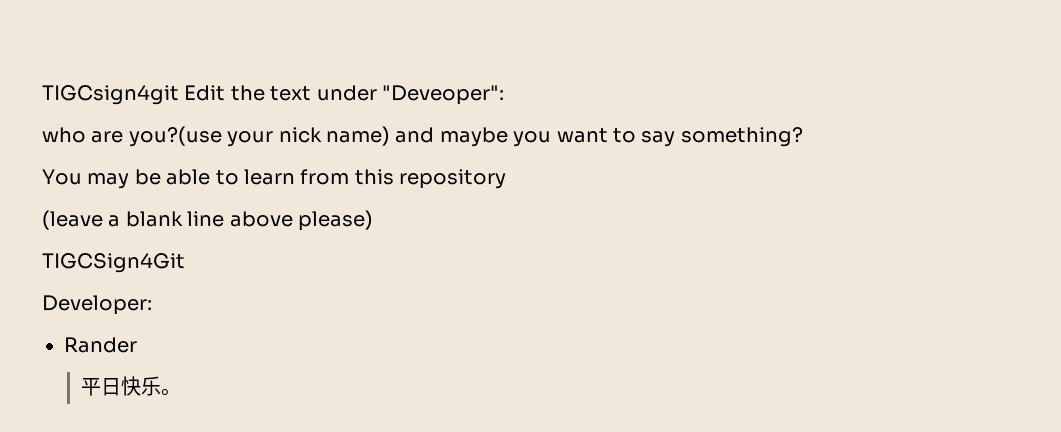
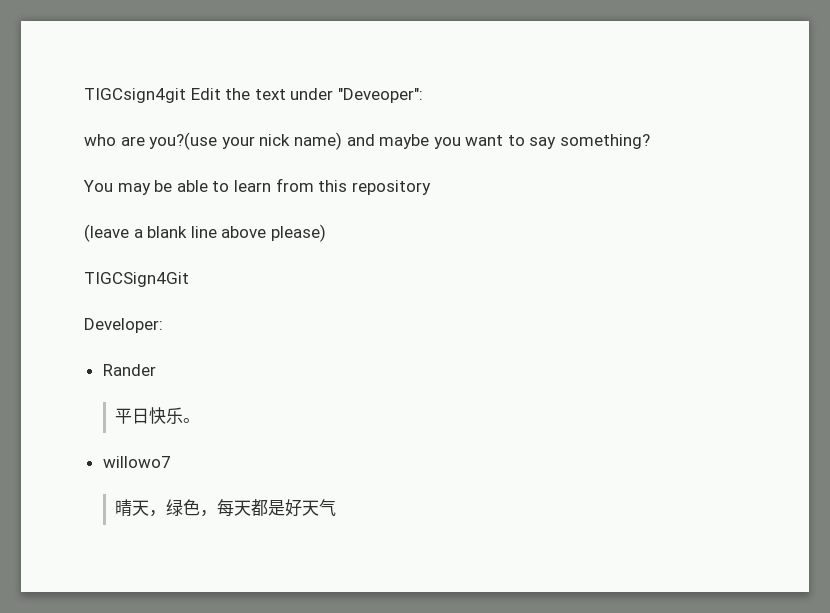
(182, 392) none -> [102,456,171,468] [115,499,337,517] // willowo7 // 晴天，绿色，每天都是好天气

